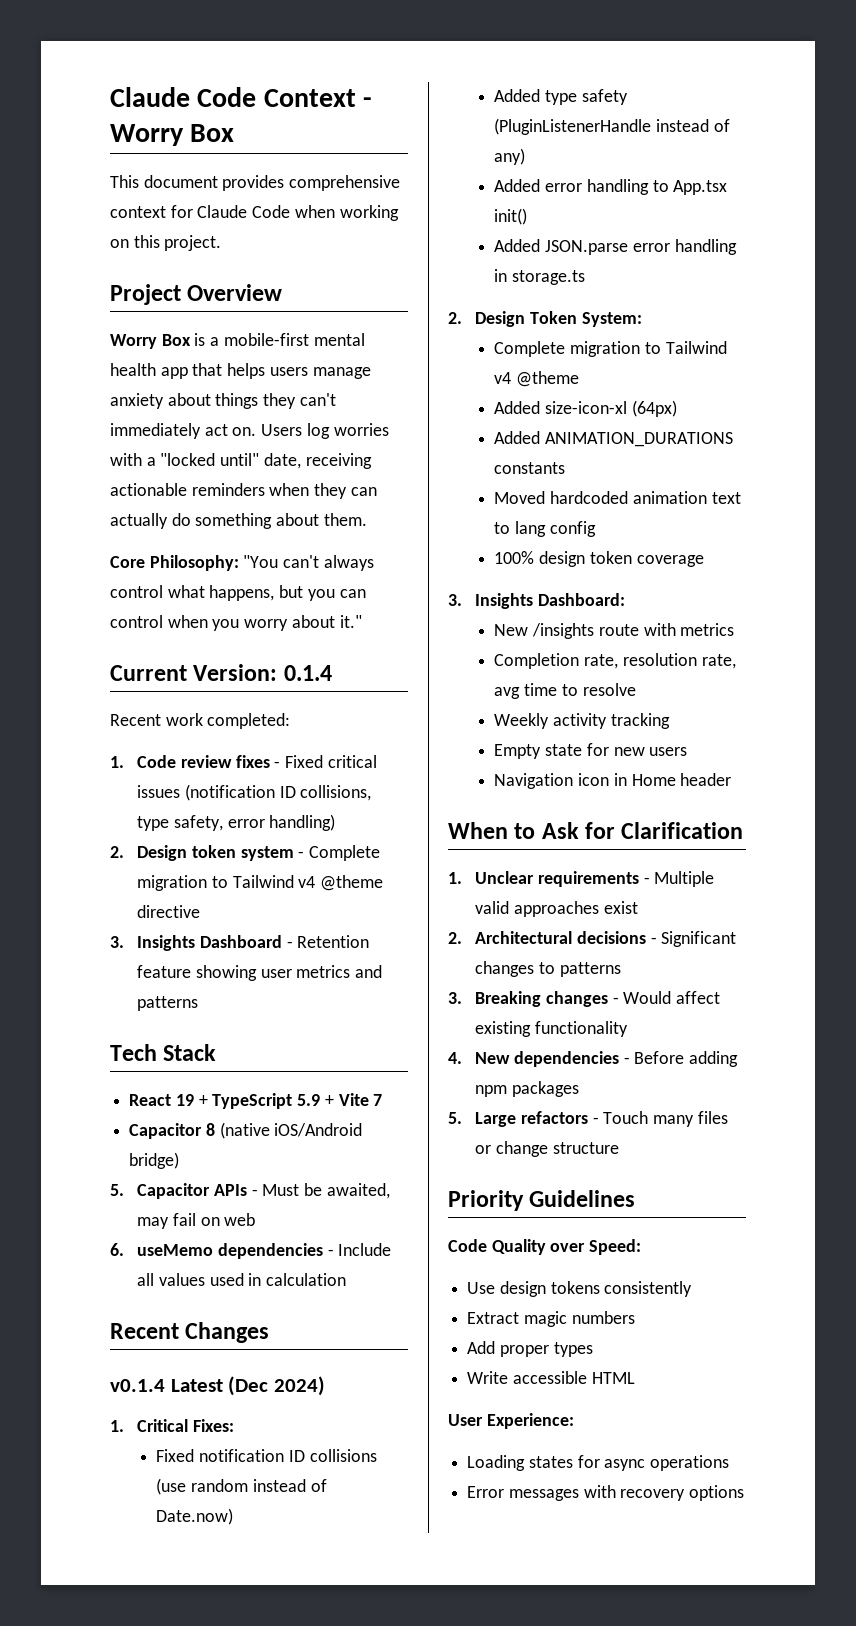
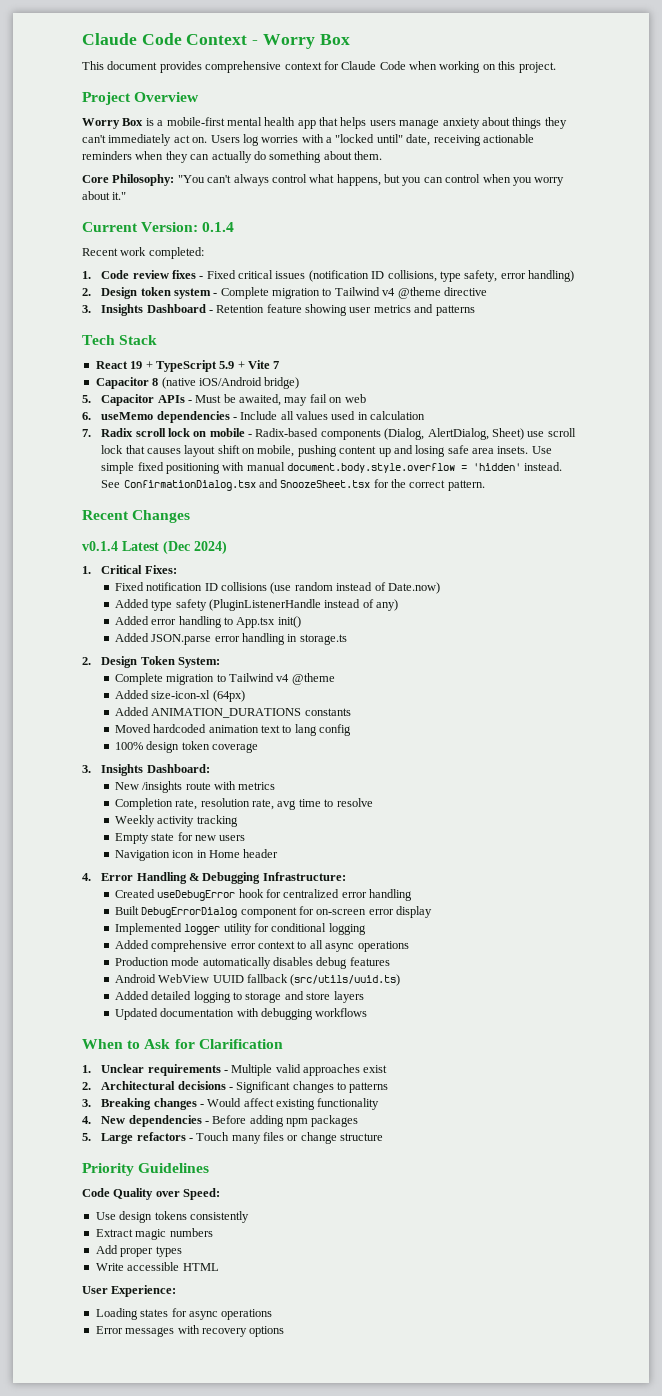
(347, 1279) none -> [82,428,576,440] [101,445,552,457] [101,462,563,474] [101,479,485,491] // 7. Radix scroll lock on mobile - Radix-based components (Dialog, AlertDialog, Sheet) use scroll lock that causes layout shift on mobile, pushing content up and losing safe area insets. Use simple fixed positioning with manual document.body.style.overflow = 'hidden' instead. See ConfirmationDialog.tsx and SnoozeSheet.tsx for the correct pattern.
(732, 779) none -> [82,872,346,884] [114,889,413,901] [114,906,433,918] [114,923,366,935] [114,940,409,952] [114,957,390,969] [114,974,401,986] [114,991,364,1003] [114,1008,368,1020] // 4. Error Handling & Debugging Infrastructure: // Created useDebugError hook for centralized error handling // Built DebugErrorDialog component for on-screen error display // Implemented logger utility for conditional logging // Added comprehensive error context to all async operations // Production mode automatically disables debug features // Android WebView UUID fallback (src/utils/uuid.ts) // Added detailed logging to storage and store layers // Updated documentation with debugging workflows

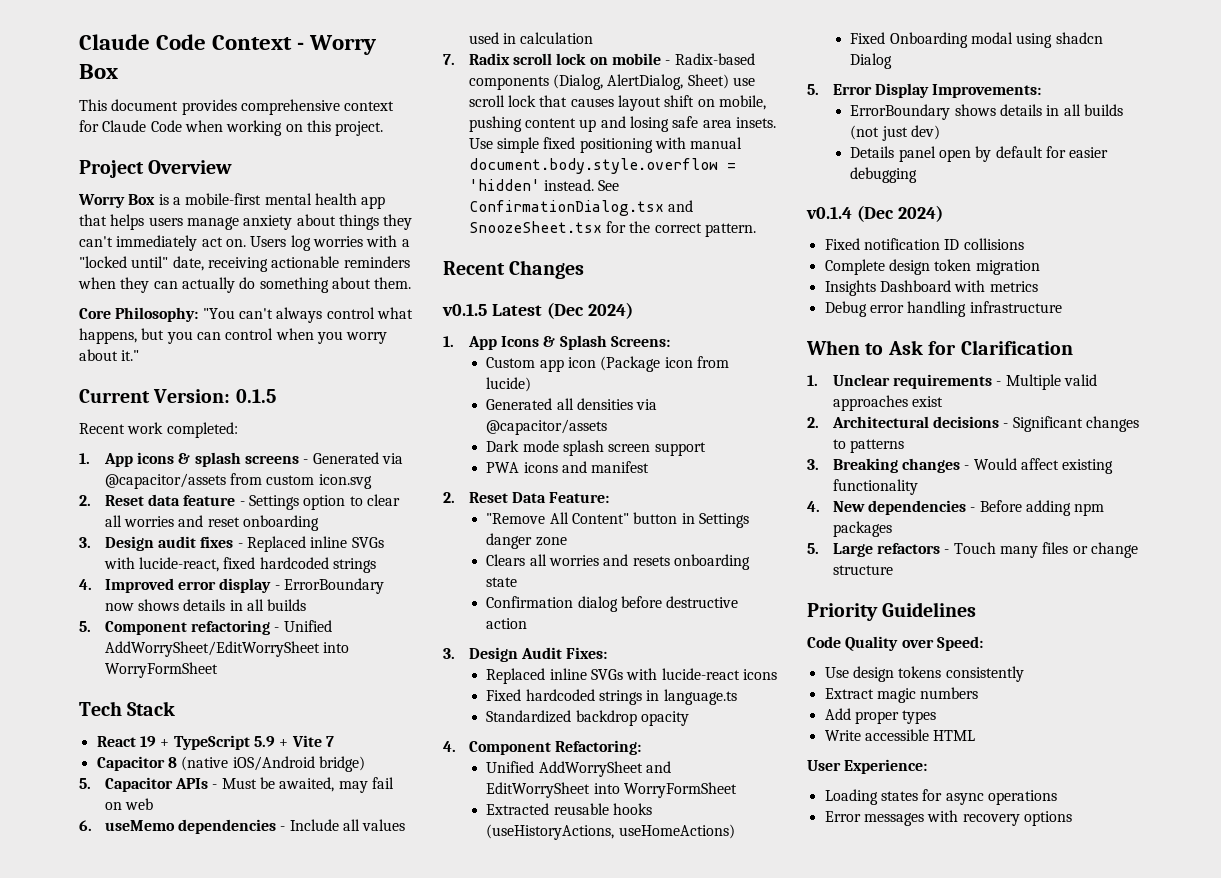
[202,222,235,232] 0.1.4 -> [235,389,276,403] 0.1.5
[101,270,575,282] [82,287,487,299] [82,304,475,316] Code review fixes - Fixed critical issues (notification ID collisions, type safety, error handling) // 2. Design token system - Complete migration to Tailwind v4 @theme directive // 3. Insights Dashboard - Retention feature showing user metrics and patterns -> [103,452,403,467] [104,473,372,489] [79,494,400,510] [104,515,319,531] [79,536,384,552] [103,557,376,573] [79,578,384,594] [104,599,307,611] [79,620,332,635] [104,641,349,657] [104,662,218,678] App icons & splash screens - Generated via @capacitor/assets from custom icon.svg // 2. Reset data feature - Settings option to clear all worries and reset onboarding // 3. Design audit fixes - Replaced inline SVGs with lucide-react, fixed hardcoded strings // 4. Improved error display - ErrorBoundary now shows details in all builds // 5. Component refactoring - Unified AddWorrySheet/EditWorrySheet into WorryFormSheet
[82,541,118,551] v0.1.4 -> [442,303,487,316] v0.1.5
[101,565,177,574] [114,582,440,594] [114,599,399,611] [114,616,301,628] [114,633,347,645] [82,656,220,668] [114,673,335,685] [114,690,245,702] [114,707,351,718] [114,724,352,736] [114,741,259,753] [82,764,210,776] [114,781,276,793] [114,798,373,810] [114,815,238,827] [114,832,246,844] [114,849,279,861] [82,872,346,884] [114,889,413,901] [114,906,433,918] [114,923,366,935] [114,940,409,952] [114,957,390,969] [114,974,401,986] [114,991,364,1003] [114,1008,368,1020] Critical Fixes: // Fixed notification ID collisions (use random instead of Date.now) // Added type safety (PluginListenerHandle instead of any) // Added error handling to App.tsx init() // Added JSON.parse error handling in storage.ts // 2. Design Token System: // Complete migration to Tailwind v4 @theme // Added size-icon-xl (64px) // Added ANIMATION_DURATIONS constants // Moved hardcoded animation text to lang config // 100% design token coverage // 3. Insights Dashboard: // New /insights route with metrics // Completion rate, resolution rate, avg time to resolve // Weekly activity tracking // Empty state for new users // Navigation icon in Home header // 4. Error Handling & Debugging Infrastructure: // Created useDebugError hook for centralized error handling // Built DebugErrorDialog component for on-screen error display // Implemented logger utility for conditional logging // Added comprehensive error context to all async operations // Production mode automatically disables debug features // Android WebView UUID fallback (src/utils/uuid.ts) // Added detailed logging to storage and store layers // Updated documentation with debugging workflows -> [467,335,670,350] [486,356,729,372] [486,377,532,392] [486,398,658,410] [486,419,608,435] [486,440,706,456] [486,461,650,473] [443,492,610,503] [486,512,749,528] [486,533,567,549] [486,554,750,570] [486,577,518,587] [486,596,739,612] [486,618,528,629] [443,647,608,662] [486,668,777,684] [486,689,737,705] [486,710,689,726] [443,740,641,755] [486,761,671,777] [486,782,737,798] [486,803,652,815] [486,824,735,840] [850,32,1103,48] [850,53,893,69] [807,83,1042,98] [850,104,1123,120] [850,125,940,141] [850,146,1109,162] [850,167,918,183] [806,205,943,222] [824,238,1024,250] [824,259,1040,275] [824,280,1038,296] [824,301,1062,317] App Icons & Splash Screens: // Custom app icon (Package icon from lucide) // Generated all densities via @capacitor/assets // Dark mode splash screen support // PWA icons and manifest // 2. Reset Data Feature: // "Remove All Content" button in Settings danger zone // Clears all worries and resets onboarding state // Confirmation dialog before destructive action // 3. Design Audit Fixes: // Replaced inline SVGs with lucide-react icons // Fixed hardcoded strings in language.ts // Standardized backdrop opacity // 4. Component Refactoring: // Unified AddWorrySheet and EditWorrySheet into WorryFormSheet // Extracted reusable hooks (useHistoryActions, useHomeActions) // Fixed Onboarding modal using shadcn Dialog // 5. Error Display Improvements: // ErrorBoundary shows details in all builds (not just dev) // Details panel open by default for easier debugging // v0.1.4 (Dec 2024) // Fixed notification ID collisions // Complete design token migration // Insights Dashboard with metrics // Debug error handling infrastructure

